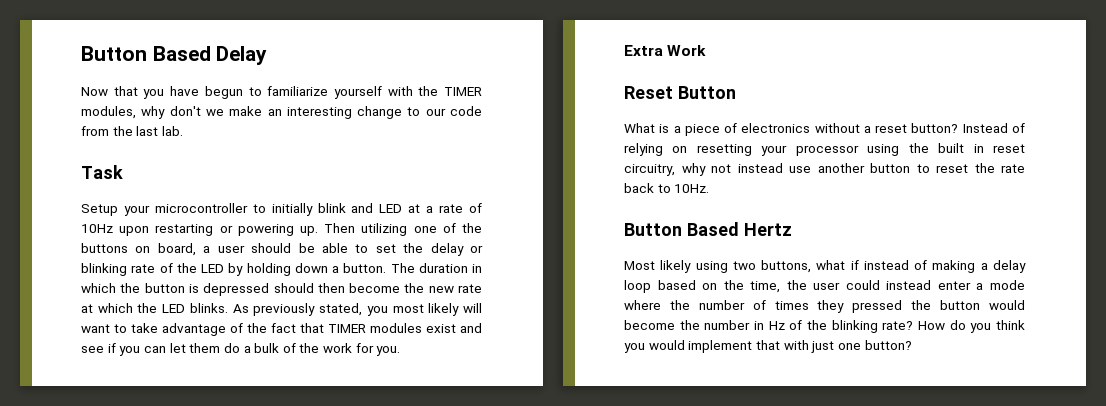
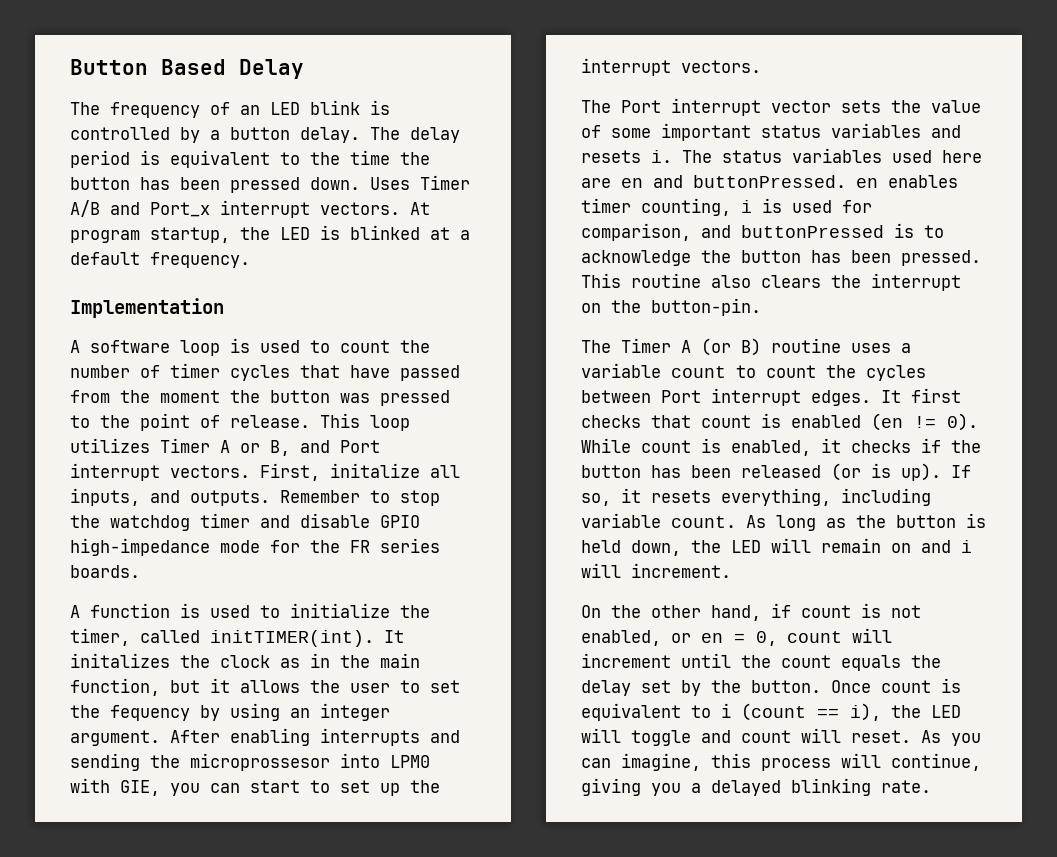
[81,86,482,99] [81,106,483,119] [81,126,183,136] [81,165,123,179] [81,203,483,216] [81,223,482,236] [81,243,484,256] [81,263,482,276] [81,283,483,296] [81,303,482,316] [81,323,482,336] [81,343,401,356] [624,45,707,56] [624,86,736,99] [624,123,1025,136] [624,143,1025,156] [624,163,1025,176] [624,183,710,193] [624,222,792,236] [624,260,1026,273] [624,280,1025,293] [624,300,1025,313] [624,320,1025,333] [624,340,912,353] Now that you have begun to familiarize yourself with the TIMER modules, why don't we make an interesting change to our code from the last lab. // Task // Setup your microcontroller to initially blink and LED at a rate of 10Hz upon restarting or powering up. Then utilizing one of the buttons on board, a user should be able to set the delay or blinking rate of the LED by holding down a button. The duration in which the button is depressed should then become the new rate at which the LED blinks. As previously stated, you most likely will want to take advantage of the fact that TIMER modules exist and see if you can let them do a bulk of the work for you. // Extra Work // Reset Button // What is a piece of electronics without a reset button? Instead of relying on resetting your processor using the built in reset circuitry, why not instead use another button to reset the rate back to 10Hz. // Button Based Hertz // Most likely using two buttons, what if instead of making a delay loop based on the time, the user could instead enter a mode where the number of times they pressed the button would become the number in Hz of the blinking rate? How do you think you would implement that with just one button? -> [70,100,390,118] [70,127,460,143] [70,150,430,168] [70,175,470,193] [70,200,430,218] [70,225,470,243] [70,252,250,268] [70,298,224,318] [70,338,430,356] [70,363,460,381] [70,390,450,406] [70,413,410,431] [70,438,380,456] [70,463,460,481] [70,488,440,506] [70,513,420,531] [70,538,440,556] [70,565,140,578] [70,603,430,618] [70,628,404,647] [70,653,420,668] [70,678,460,696] [70,703,390,721] [70,728,460,746] [70,753,430,771] [70,778,440,796] [581,58,761,76] [581,98,981,116] [581,123,961,141] [581,148,982,163] [581,175,958,188] [581,198,872,216] [581,223,944,241] [581,250,981,266] [581,273,961,291] [581,298,761,316] [581,338,911,356] [581,363,926,381] [581,388,961,406] [581,413,978,431] [581,438,981,456] [581,463,971,481] [581,488,931,506] [581,513,986,531] [581,538,972,556] [581,563,731,578] [581,603,921,621] [581,628,892,646] [581,653,941,671] [581,678,961,696] [581,703,961,721] [581,728,981,746] [581,753,981,771] [581,778,931,796] The frequency of an LED blink is controlled by a button delay. The delay period is equivalent to the time the button has been pressed down. Uses Timer A/B and Port_x interrupt vectors. At program startup, the LED is blinked at a default frequency. // Implementation // A software loop is used to count the number of timer cycles that have passed from the moment the button was pressed to the point of release. This loop utilizes Timer A or B, and Port interrupt vectors. First, initalize all inputs, and outputs. Remember to stop the watchdog timer and disable GPIO high-impedance mode for the FR series boards. // A function is used to initialize the timer, called initTIMER(int). It initalizes the clock as in the main function, but it allows the user to set the fequency by using an integer argument. After enabling interrupts and sending the microprossesor into LPM0 with GIE, you can start to set up the interrupt vectors. // The Port interrupt vector sets the value of some important status variables and resets i. The status variables used here are en and buttonPressed. en enables timer counting, i is used for comparison, and buttonPressed is to acknowledge the button has been pressed. This routine also clears the interrupt on the button-pin. // The Timer A (or B) routine uses a variable count to count the cycles between Port interrupt edges. It first checks that count is enabled (en != 0). While count is enabled, it checks if the button has been released (or is up). If so, it resets everything, including variable count. As long as the button is held down, the LED will remain on and i will increment. // On the other hand, if count is not enabled, or en = 0, count will increment until the count equals the delay set by the button. Once count is equivalent to i (count == i), the LED will toggle and count will reset. As you can imagine, this process will continue, giving you a delayed blinking rate.

